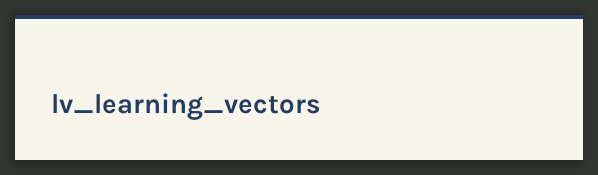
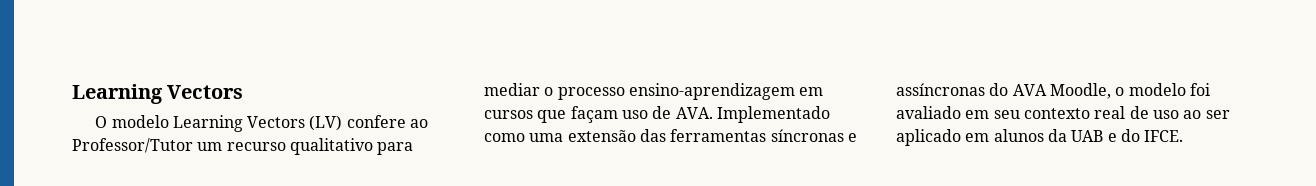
[51,93,321,120] lv_learning_vectors -> [72,84,244,104] [95,115,429,132] [72,138,414,155] [484,83,824,100] [484,106,830,123] [484,129,857,142] [896,83,1210,99] [896,106,1230,119] [896,129,1184,146] Learning Vectors // O modelo Learning Vectors (LV) confere ao Professor/Tutor um recurso qualitativo para mediar o processo ensino-aprendizagem em cursos que façam uso de AVA. Implementado como uma extensão das ferramentas síncronas e assíncronas do AVA Moodle, o modelo foi avaliado em seu contexto real de uso ao ser aplicado em alunos da UAB e do IFCE.

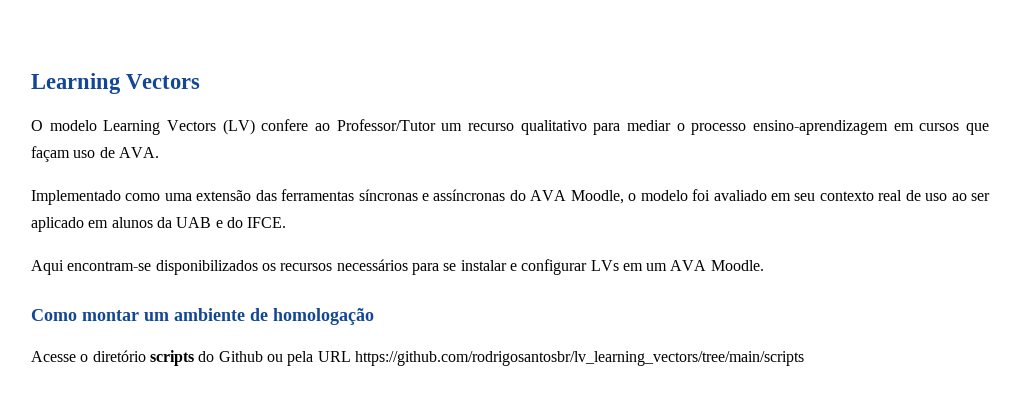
(713, 113) none -> (159, 152) //
(1184, 136) none -> [31,259,764,275] [31,308,374,325] [31,350,804,366] // Aqui encontram-se disponibilizados os recursos necessários para se instalar e configurar LVs em um AVA Moodle. // Como montar um ambiente de homologação // Acesse o diretório scripts do Github ou pela URL https://github.com/rodrigosantosbr/lv_learning_vectors/tree/main/scripts

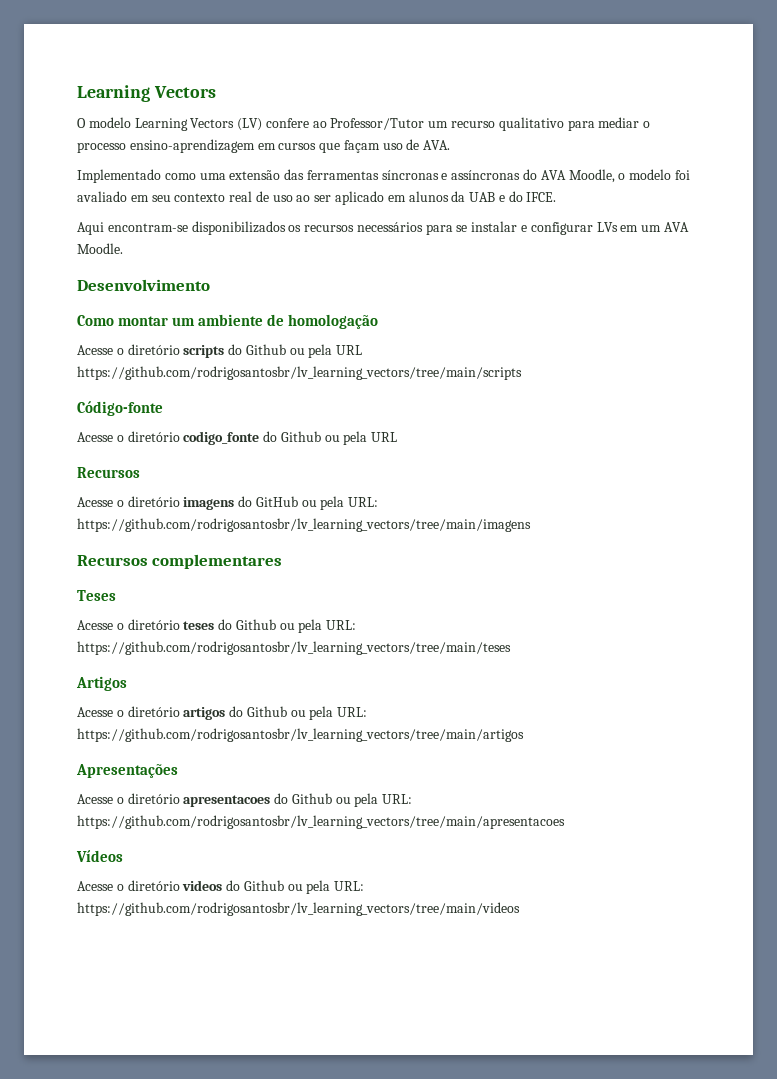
(764, 265) none -> [77,279,210,291] // Desenvolvimento
(804, 358) none -> [77,401,163,416] [77,431,398,445] [77,467,140,478] [77,496,379,510] [77,518,531,532] [77,554,283,569] [77,590,116,601] [77,619,357,633] [77,641,511,655] [76,676,127,691] [77,706,368,720] [77,728,524,742] [76,764,178,778] [77,793,413,807] [77,815,565,829] [76,850,123,862] [77,880,365,894] [77,902,520,916] // Código-fonte // Acesse o diretório codigo_fonte do Github ou pela URL // Recursos // Acesse o diretório imagens do GitHub ou pela URL: https://github.com/rodrigosantosbr/lv_learning_vectors/tree/main/imagens // Recursos complementares // Teses // Acesse o diretório teses do Github ou pela URL: https://github.com/rodrigosantosbr/lv_learning_vectors/tree/main/teses // Artigos // Acesse o diretório artigos do Github ou pela URL: https://github.com/rodrigosantosbr/lv_learning_vectors/tree/main/artigos // Apresentações // Acesse o diretório apresentacoes do Github ou pela URL: https://github.com/rodrigosantosbr/lv_learning_vectors/tree/main/apresentacoes // Vídeos // Acesse o diretório videos do Github ou pela URL: https://github.com/rodrigosantosbr/lv_learning_vectors/tree/main/videos

